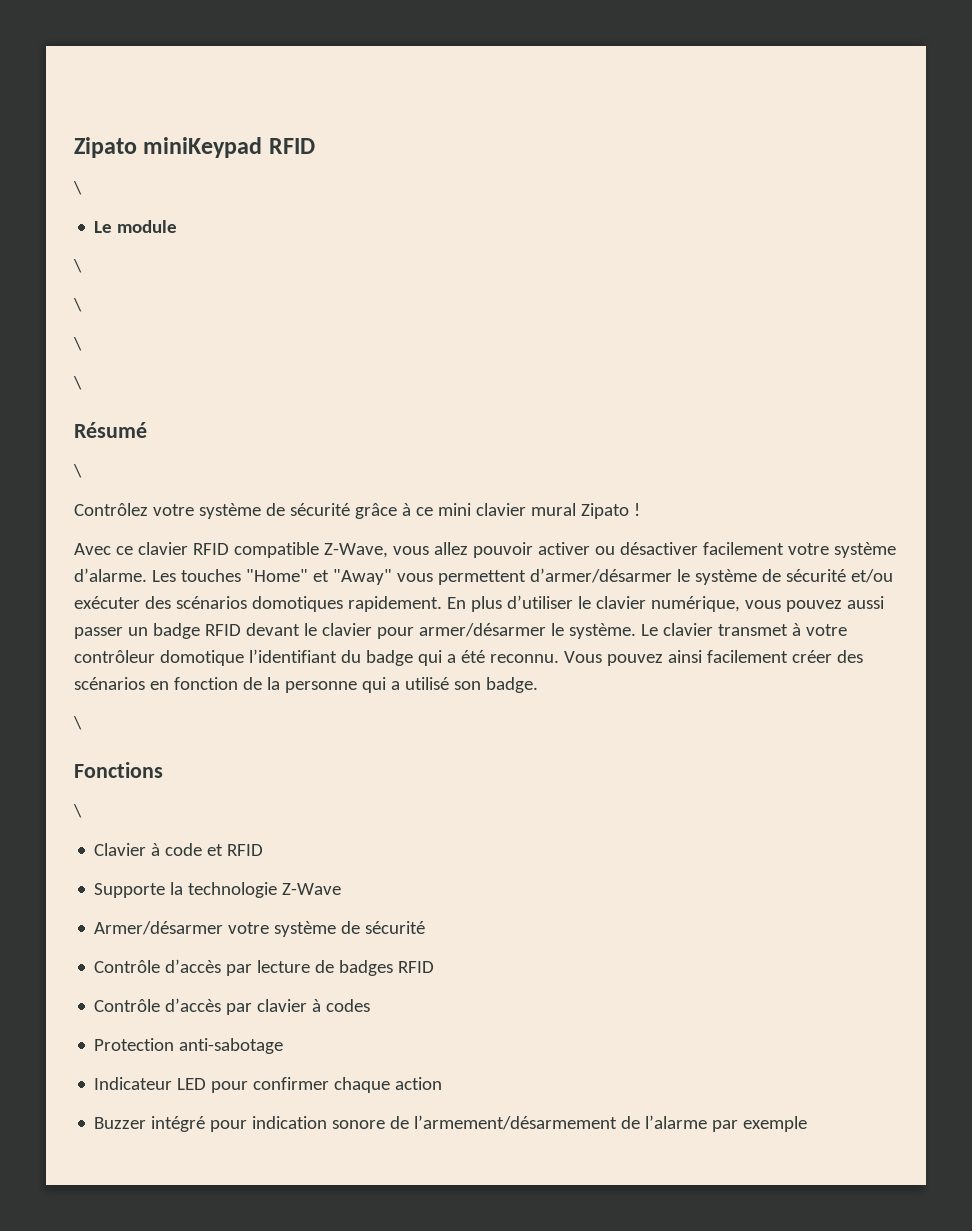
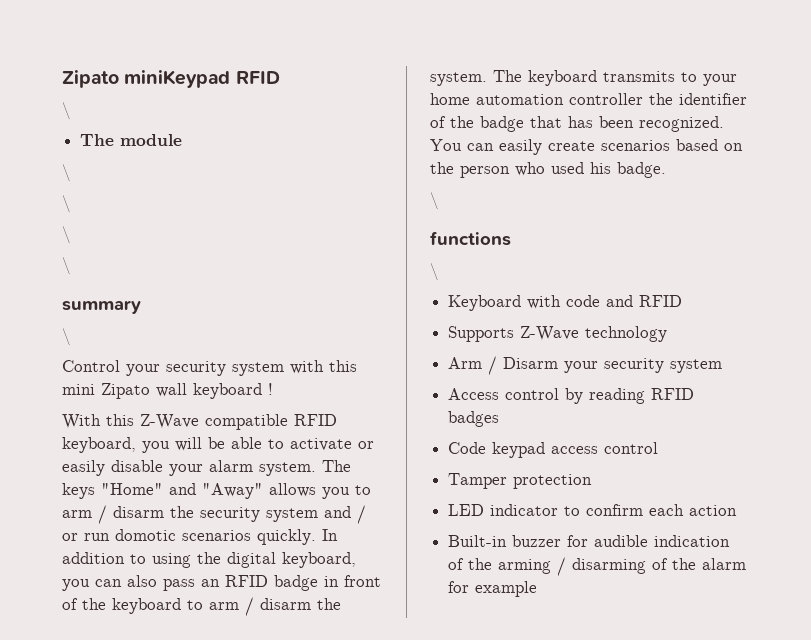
[94,221,113,233] Le -> [80,134,115,146] The
[74,422,147,438] [73,464,82,478] [74,503,640,519] [74,542,896,558] [74,568,893,585] [74,595,884,612] [74,623,847,639] [74,649,863,666] [74,677,481,693] Résumé // \ // Contrôlez votre système de sécurité grâce à ce mini clavier mural Zipato ! // Avec ce clavier RFID compatible Z-Wave, vous allez pouvoir activer ou désactiver facilement votre système d’alarme. Les touches "Home" et "Away" vous permettent d’armer/désarmer le système de sécurité et/ou exécuter des scénarios domotiques rapidement. En plus d’utiliser le clavier numérique, vous pouvez aussi passer un badge RFID devant le clavier pour armer/désarmer le système. Le clavier transmet à votre contrôleur domotique l’identifiant du badge qui a été reconnu. Vous pouvez ainsi facilement créer des scénarios en fonction de la personne qui a utilisé son -> [62,300,141,314] [62,328,71,346] [62,360,357,376] [62,383,273,399] [62,414,337,430] [62,437,374,453] [62,460,351,476] [62,483,371,499] [62,505,366,524] [62,529,338,545] [62,552,356,568] [62,575,381,591] [62,597,341,616] [430,70,737,86] [430,93,747,105] [430,116,724,132] [430,139,743,155] [430,162,611,178] summary // \ // Control your security system with this mini Zipato wall keyboard ! // With this Z-Wave compatible RFID keyboard, you will be able to activate or easily disable your alarm system. The keys "Home" and "Away" allows you to arm / disarm the security system and / or run domotic scenarios quickly. In addition to using the digital keyboard, you can also pass an RFID badge in front of the keyboard to arm / disarm the system. The keyboard transmits to your home automation controller the identifier of the badge that has been recognized. You can easily create scenarios based on the person who used his
[74,762,163,778] [73,804,82,818] [94,843,264,856] [94,882,342,898] [94,921,426,937] [94,959,435,976] [94,998,371,1015] [94,1038,284,1054] [94,1077,443,1093] [94,1115,808,1132] Fonctions // \ // Clavier à code et RFID // Supporte la technologie Z-Wave // Armer/désarmer votre système de sécurité // Contrôle d’accès par lecture de badges RFID // Contrôle d’accès par clavier à codes // Protection anti-sabotage // Indicateur LED pour confirmer chaque action // Buzzer intégré pour indication sonore de l’armement/désarmement de l’alarme par exemple -> [430,231,511,246] [430,263,439,281] [448,295,683,311] [448,326,668,342] [448,356,723,375] [448,388,695,404] [448,411,500,427] [448,442,659,458] [448,473,593,489] [448,504,738,516] [448,535,731,547] [448,557,747,576] [448,581,538,597] functions // \ // Keyboard with code and RFID // Supports Z-Wave technology // Arm / Disarm your security system // Access control by reading RFID badges // Code keypad access control // Tamper protection // LED indicator to confirm each action // Built-in buzzer for audible indication of the arming / disarming of the alarm for example

